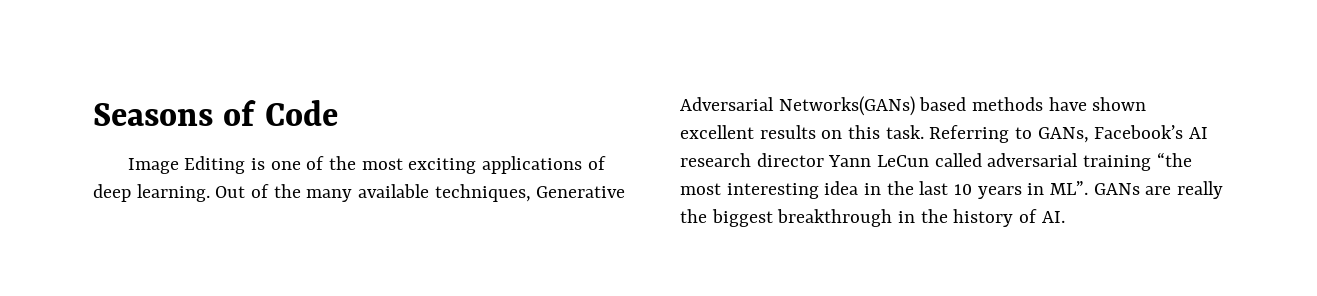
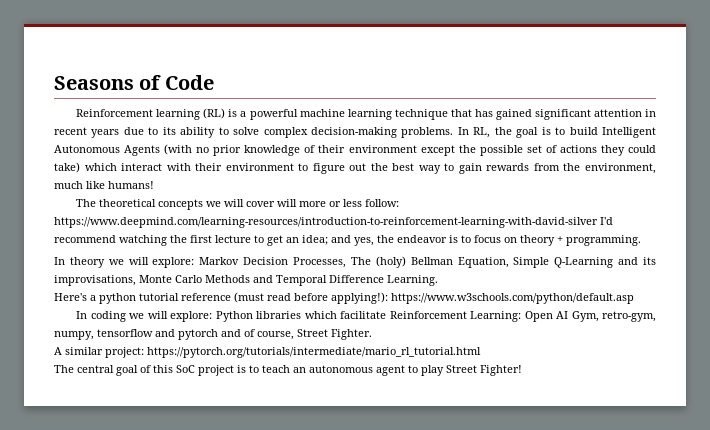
[127,156,606,174] [93,184,626,202] [680,96,1147,116] [680,125,1209,143] [680,152,1192,171] [680,181,1224,199] [680,209,1065,227] Image Editing is one of the most exciting applications of deep learning. Out of the many available techniques, Generative Adversarial Networks(GANs) based methods have shown excellent results on this task. Referring to GANs, Facebook’s AI research director Yann LeCun called adversarial training “the most interesting idea in the last 10 years in ML”. GANs are really the biggest breakthrough in the history of AI. -> [76,108,656,120] [54,127,657,138] [54,144,656,156] [54,162,656,174] [54,181,154,189] [76,199,400,210] [54,217,613,228] [54,235,641,246] [54,256,657,268] [54,275,438,286] [54,292,634,304] [76,311,656,322] [54,329,372,340] [54,347,481,358] [54,365,522,376] Reinforcement learning (RL) is a powerful machine learning technique that has gained significant attention in recent years due to its ability to solve complex decision-making problems. In RL, the goal is to build Intelligent Autonomous Agents (with no prior knowledge of their environment except the possible set of actions they could take) which interact with their environment to figure out the best way to gain rewards from the environment, much like humans! // The theoretical concepts we will cover will more or less follow: https://www.deepmind.com/learning-resources/introduction-to-reinforcement-learning-with-david-silver I'd recommend watching the first lecture to get an idea; and yes, the endeavor is to focus on theory + programming. // In theory we will explore: Markov Decision Processes, The (holy) Bellman Equation, Simple Q-Learning and its improvisations, Monte Carlo Methods and Temporal Difference Learning. // Here's a python tutorial reference (must read before applying!): https://www.w3schools.com/python/default.asp // In coding we will explore: Python libraries which facilitate Reinforcement Learning: Open AI Gym, retro-gym, numpy, tensorflow and pytorch and of course, Street Fighter. // A similar project: https://pytorch.org/tutorials/intermediate/mario_rl_tutorial.html // The central goal of this SoC project is to teach an autonomous agent to play Street Fighter!

